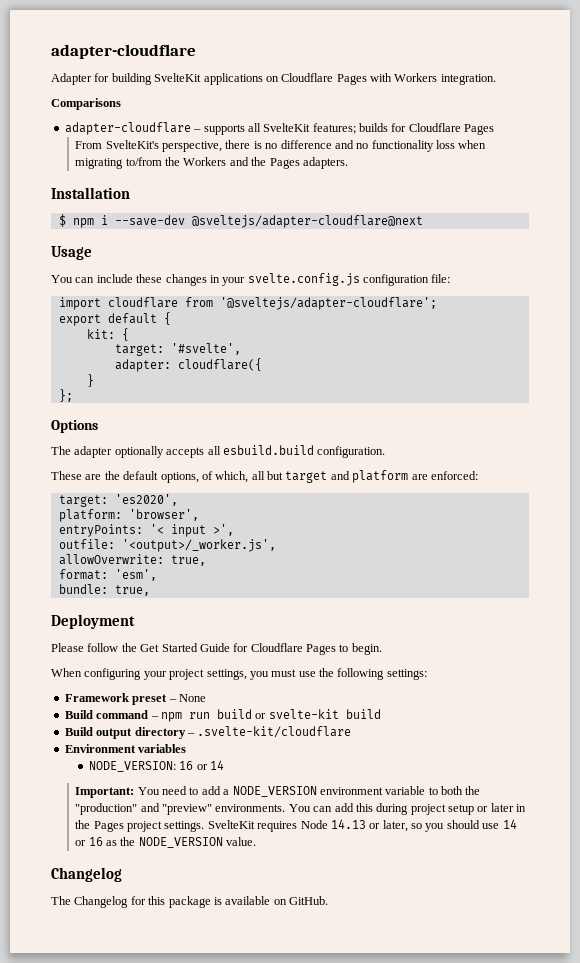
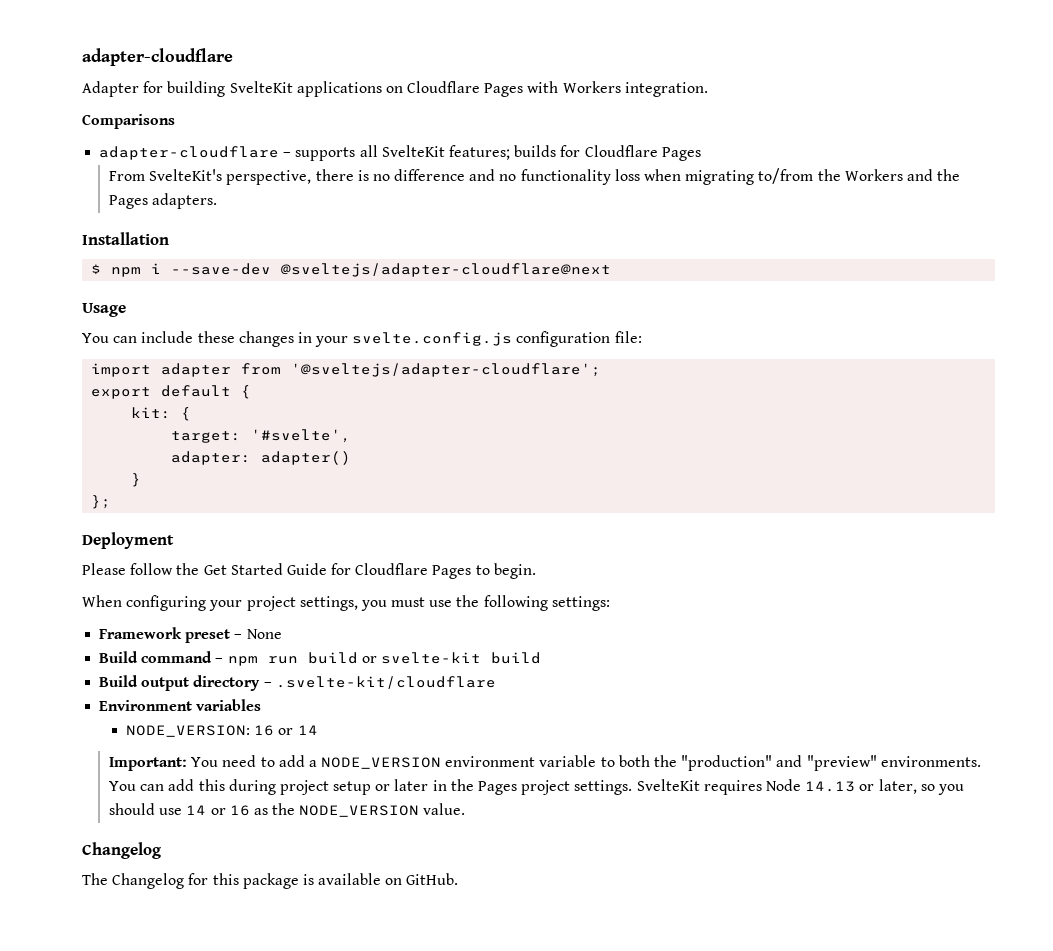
[107,297,178,308] cloudflare -> [161,363,232,377] adapter
[177,358,262,371] cloudflare({ -> [261,451,352,465] adapter()
[51,420,98,433] [51,445,386,458] [51,470,478,483] [58,494,178,507] [58,509,199,522] [58,524,234,537] [58,539,276,552] [58,554,206,566] [58,569,157,581] [58,584,150,596] // Options // The adapter optionally accepts all esbuild.build configuration. // These are the default options, of which, all but target and platform are enforced: // target: 'es2020', // platform: 'browser', // entryPoints: '< input >', // outfile: '<output>/_worker.js', // allowOverwrite: true, // format: 'esm', // bundle: true, -> (112, 502) none

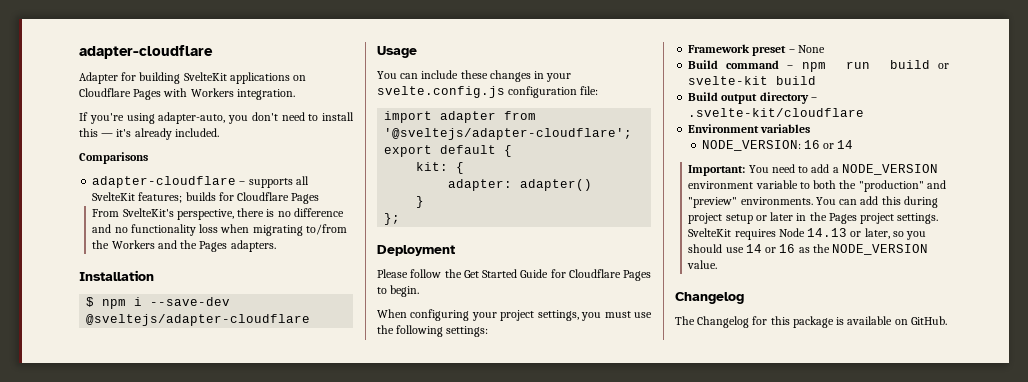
(708, 89) none -> [79,112,354,124] [79,128,219,140] // If you're using adapter-auto, you don't need to install this — it's already included.
[281,263,612,277] @sveltejs/adapter-cloudflare@next -> [86,314,311,326] @sveltejs/adapter-cloudflare
[171,429,352,443] // target: '#svelte', -> (465, 168) none

